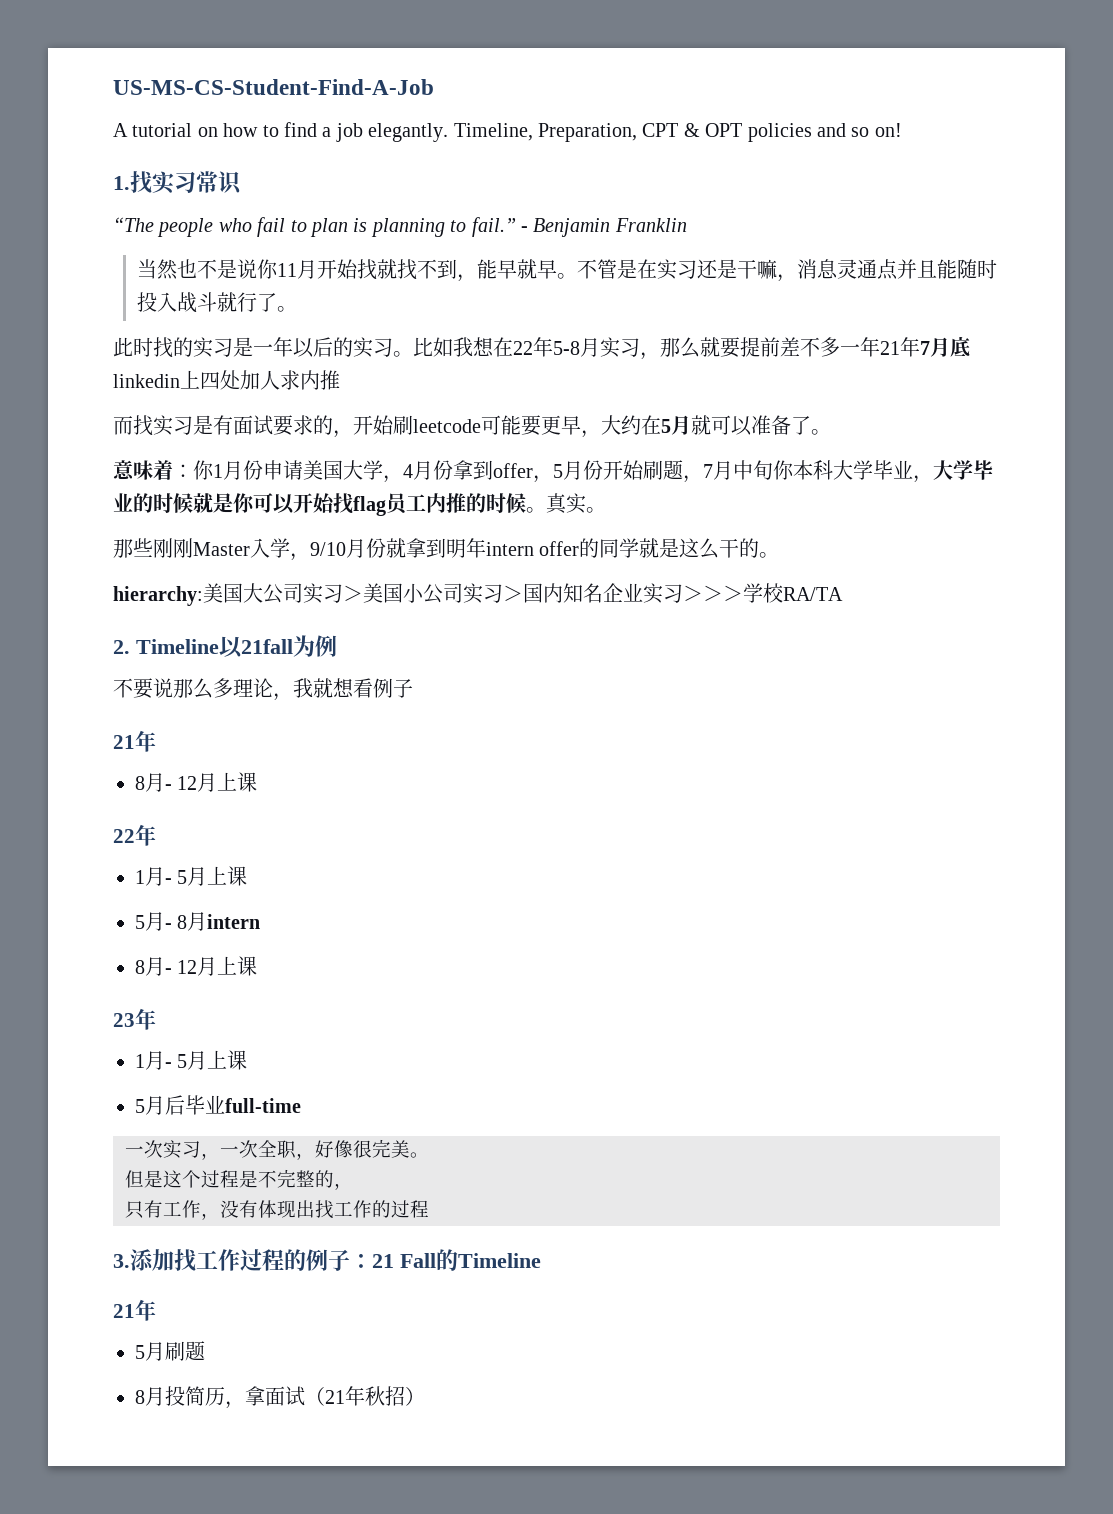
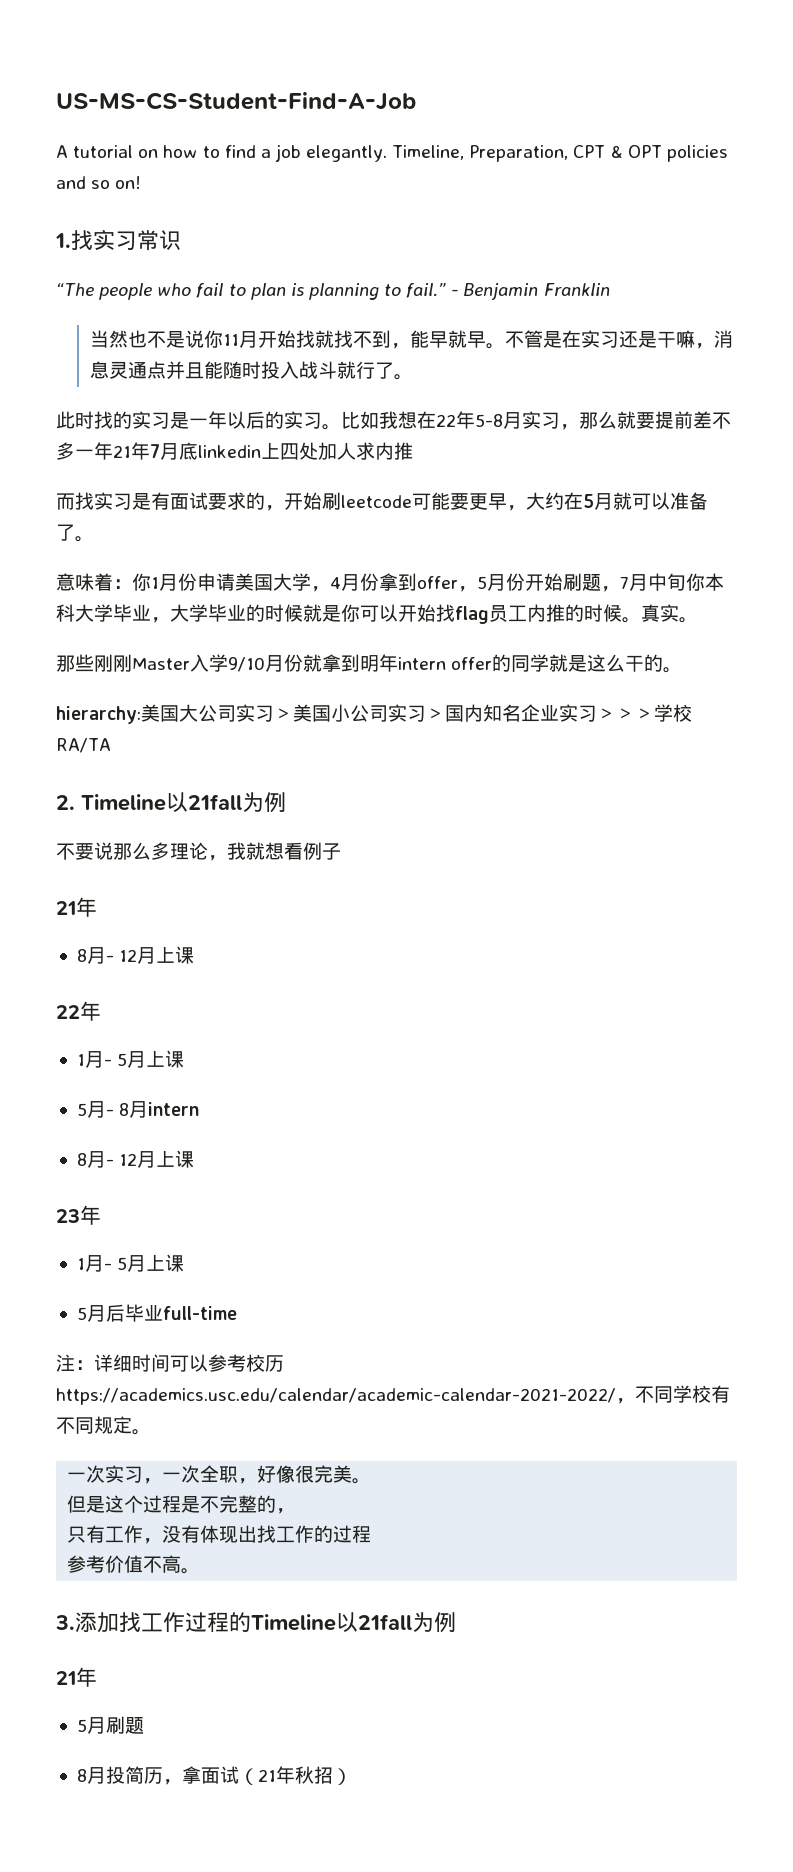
[290,553,310,561] ， -> (228, 663) none
(301, 1105) none -> [56,1354,284,1372] [56,1385,730,1405] [56,1416,151,1435] // 注：详细时间可以参考校历https://academics.usc.edu/calendar/academic-calendar-2021-2022/，不同学校有不同规定。
(429, 1209) none -> [67,1555,201,1574] // 参考价值不高。
[306,1249,541,1271] 例子：21 Fall的Timeline -> [251,1612,456,1633] Timeline以21fall为例

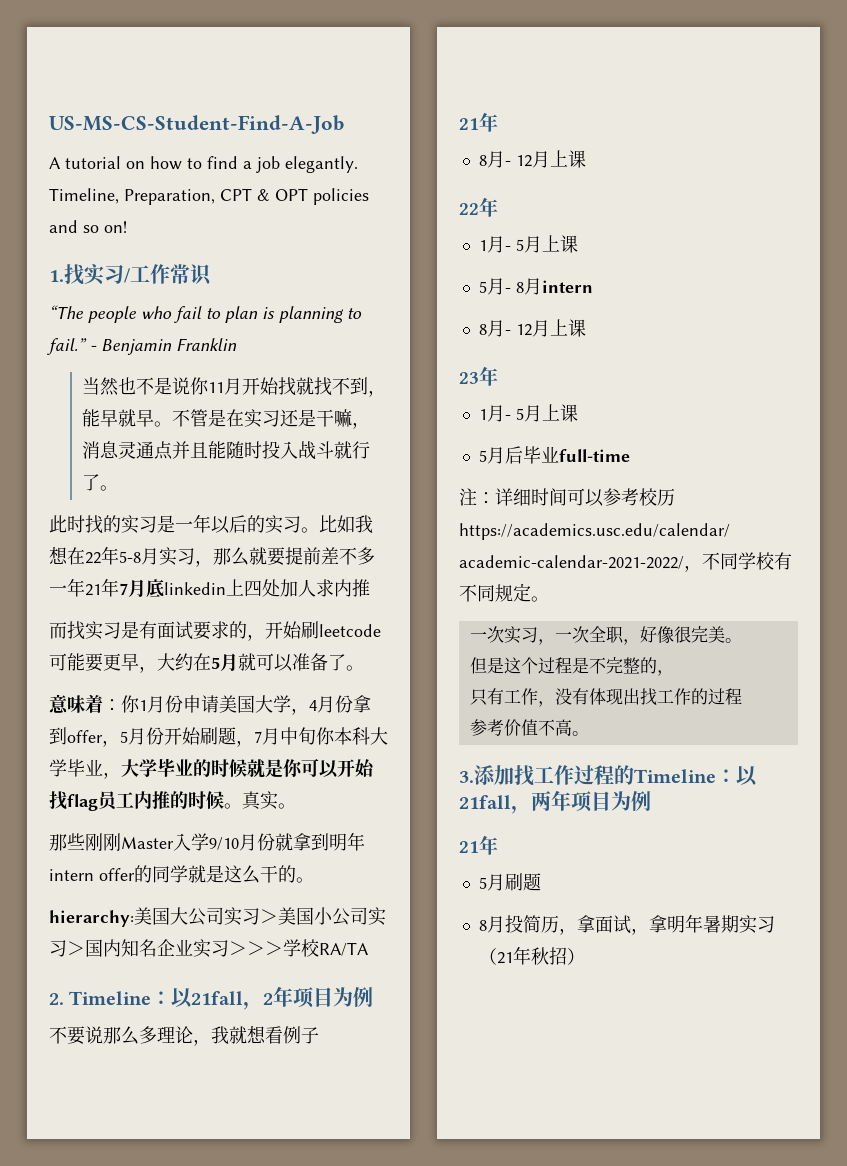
(137, 241) none -> [124,264,170,284] /工作
[166,792,242,812] 以21fall -> [151,986,334,1010] ：以21fall，2年项目
[336,1612,412,1632] 以21fall -> [716,766,758,786] [459,790,611,814] ：以21fall，两年项目
(239, 1775) none -> [630,914,775,935] ，拿明年暑期实习

